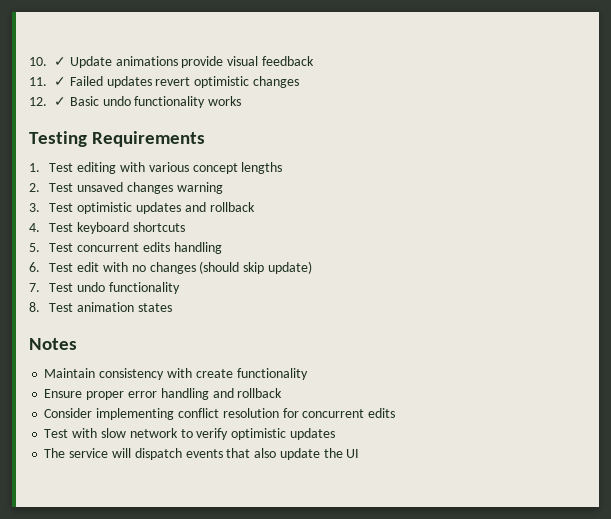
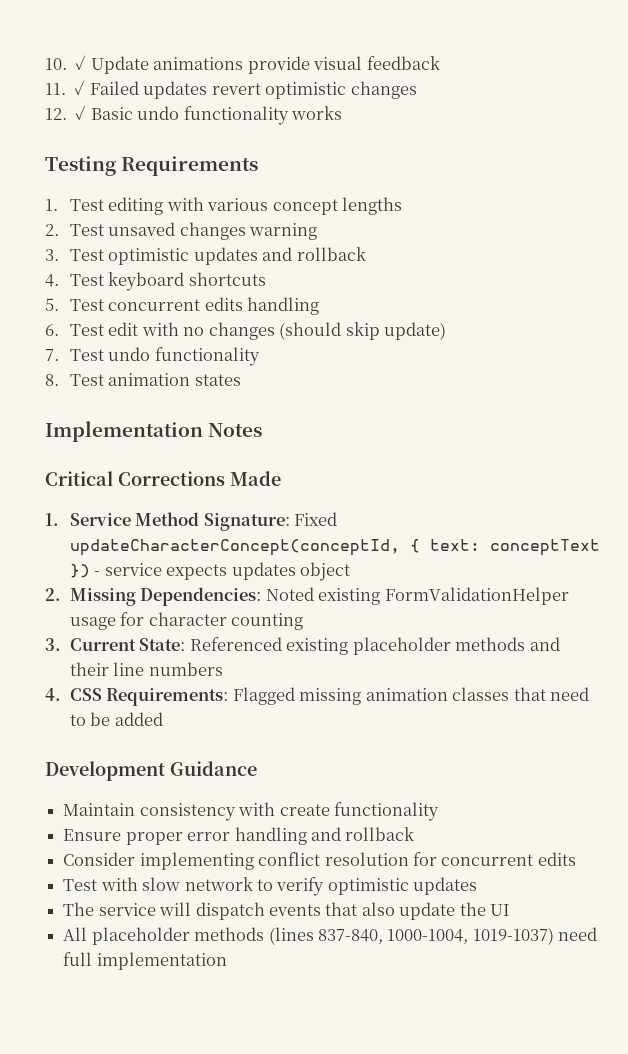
(172, 307) none -> [45,421,203,442] Implementation
(77, 344) none -> [45,471,281,486] [45,512,338,531] [70,539,601,556] [70,562,351,581] [45,587,569,606] [70,612,304,630] [45,637,560,655] [70,662,223,676] [45,687,590,706] [70,712,163,726] [45,761,257,781] // Critical Corrections Made // 1. Service Method Signature: Fixed updateCharacterConcept(conceptId, { text: conceptText }) - service expects updates object // 2. Missing Dependencies: Noted existing FormValidationHelper usage for character counting // 3. Current State: Referenced existing placeholder methods and their line numbers // 4. CSS Requirements: Flagged missing animation classes that need to be added // Development Guidance
(360, 453) none -> [63,927,598,945] [63,952,227,970] // All placeholder methods (lines 837-840, 1000-1004, 1019-1037) need full implementation

